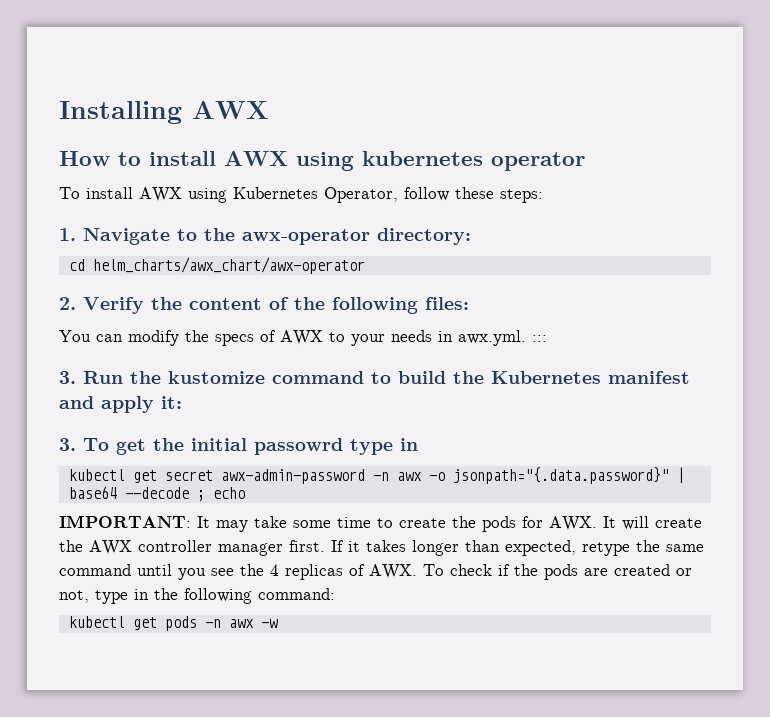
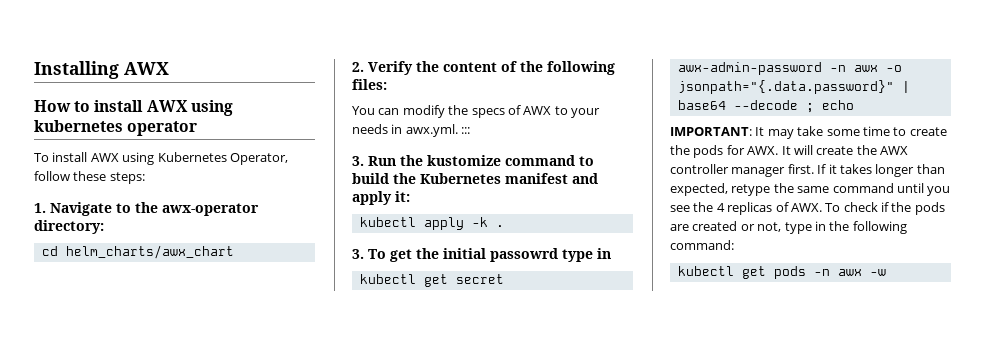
[92,257,365,274] helm_charts/awx_chart/awx-operator -> [65,245,234,259] helm_charts/awx_chart
(182, 402) none -> [359,217,504,230] // kubectl apply -k .

